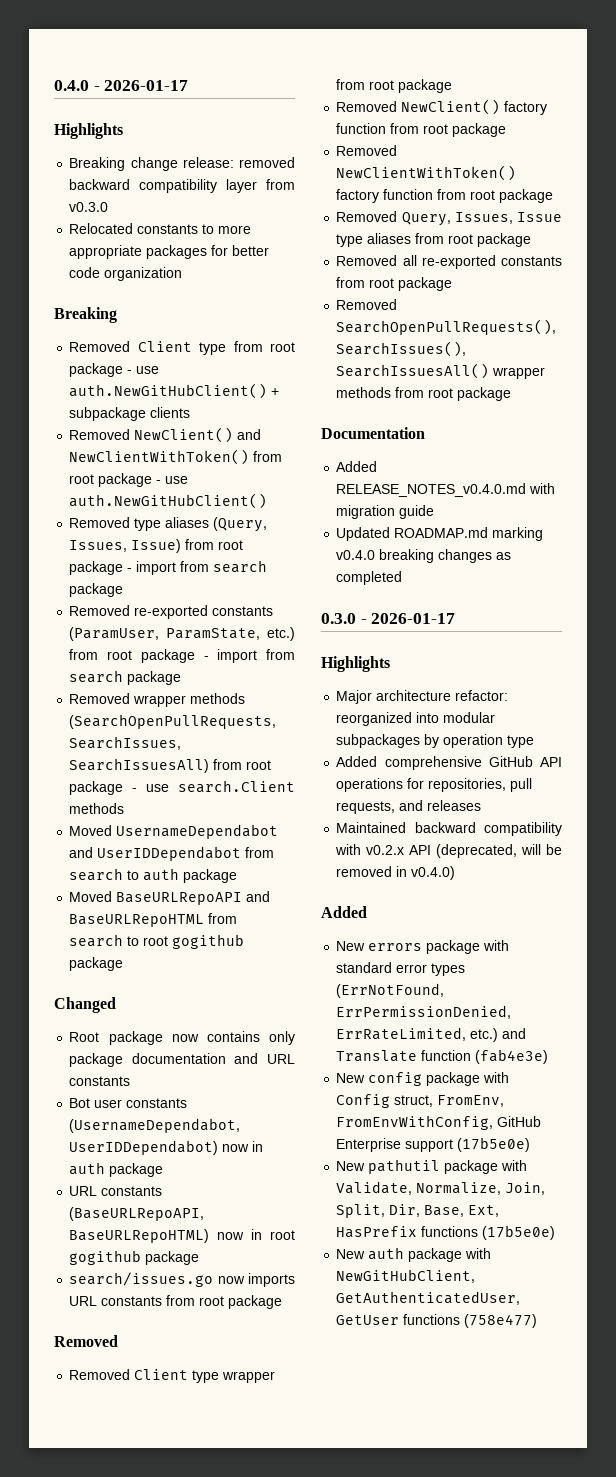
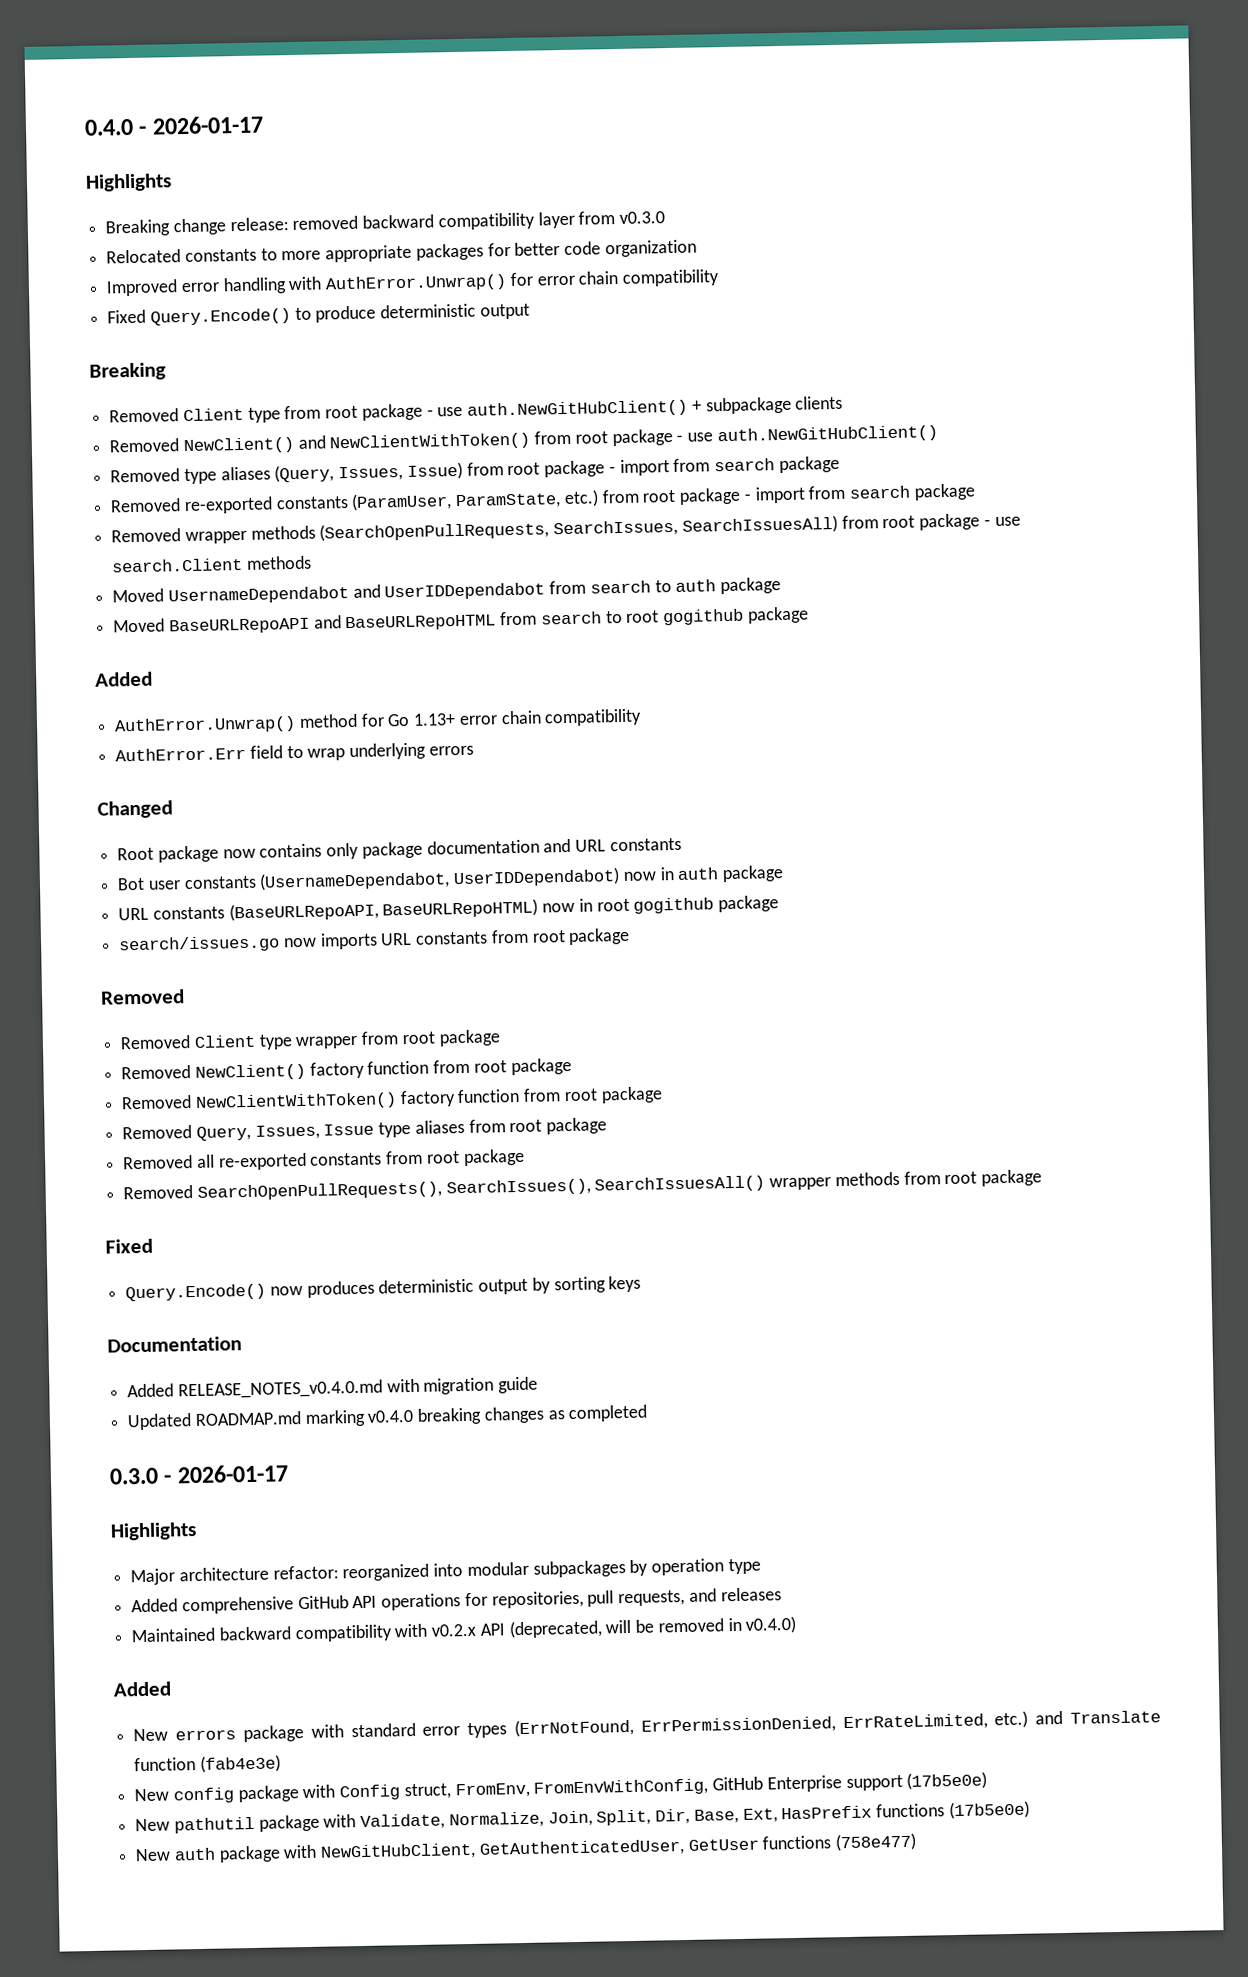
(183, 274) none -> [106,269,721,297] [107,303,530,326] // Improved error handling with AuthError.Unwrap() for error chain compatibility // Fixed Query.Encode() to produce deterministic output
(124, 964) none -> [95,671,153,687] [114,708,643,735] [115,742,474,762] // Added // AuthError.Unwrap() method for Go 1.13+ error chain compatibility // AuthError.Err field to wrap underlying errors
(512, 394) none -> [105,1238,153,1254] [125,1275,642,1302] // Fixed // Query.Encode() now produces deterministic output by sorting keys

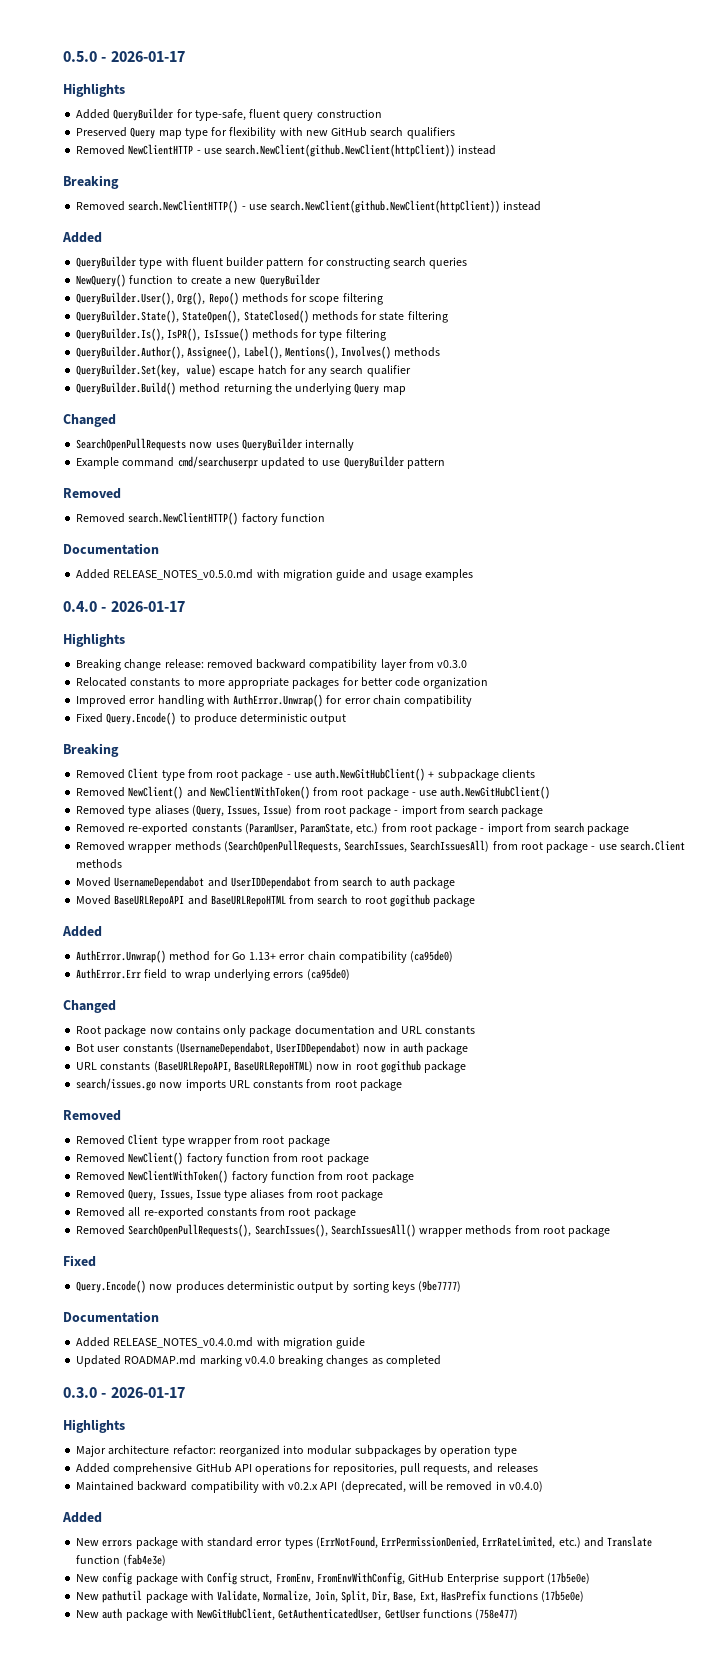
(84, 127) none -> [63,51,185,62] [63,83,125,97] [76,108,382,121] [76,127,455,139] [76,144,497,157] [63,175,119,189] [76,200,542,213] [62,232,102,243] [76,256,468,269] [76,274,320,287] [76,292,383,305] [76,310,448,323] [76,328,386,341] [76,346,441,359] [76,364,411,377] [76,382,406,395] [63,414,116,427] [76,438,355,451] [76,456,445,469] [63,488,121,499] [76,512,325,525] [63,543,159,555] [76,569,473,581] 0.5.0 - 2026-01-17 // Highlights // Added QueryBuilder for type-safe, fluent query construction // Preserved Query map type for flexibility with new GitHub search qualifiers // Removed NewClientHTTP - use search.NewClient(github.NewClient(httpClient)) instead // Breaking // Removed search.NewClientHTTP() - use search.NewClient(github.NewClient(httpClient)) instead // Added // QueryBuilder type with fluent builder pattern for constructing search queries // NewQuery() function to create a new QueryBuilder // QueryBuilder.User(), Org(), Repo() methods for scope filtering // QueryBuilder.State(), StateOpen(), StateClosed() methods for state filtering // QueryBuilder.Is(), IsPR(), IsIssue() methods for type filtering // QueryBuilder.Author(), Assignee(), Label(), Mentions(), Involves() methods // QueryBuilder.Set(key, value) escape hatch for any search qualifier // QueryBuilder.Build() method returning the underlying Query map // Changed // SearchOpenPullRequests now uses QueryBuilder internally // Example command cmd/searchuserpr updated to use QueryBuilder pattern // Removed // Removed search.NewClientHTTP() factory function // Documentation // Added RELEASE_NOTES_v0.5.0.md with migration guide and usage examples //
(643, 717) none -> [410,950,454,962] (ca95de0)
(474, 750) none -> [306,968,350,980] (ca95de0)
(642, 1284) none -> [418,1280,462,1292] (9be7777)

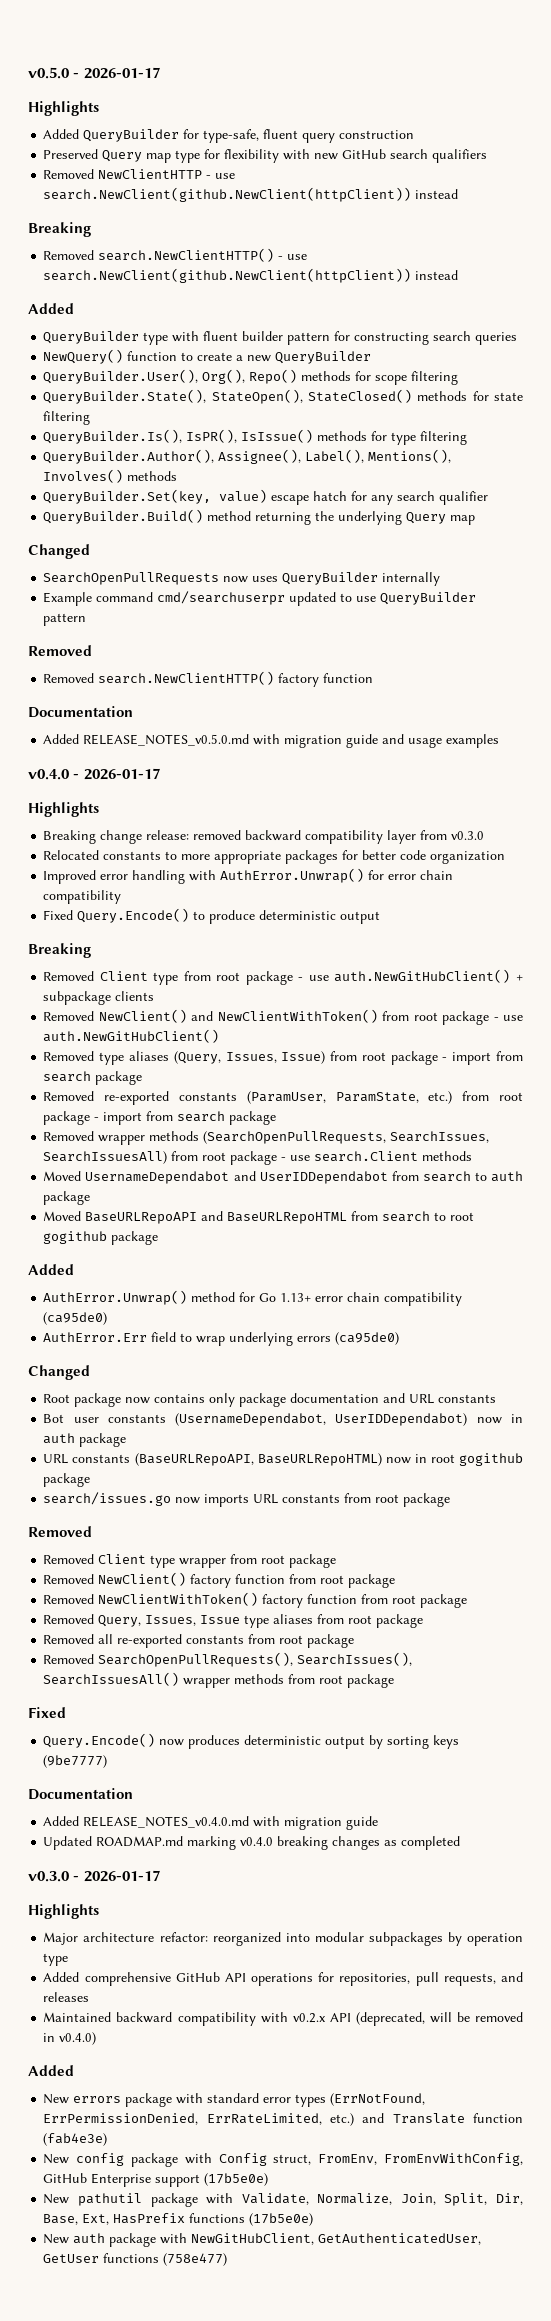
[63,51,97,62] 0.5.0 -> [28,67,69,79] v0.5.0
[63,601,97,612] 0.4.0 -> [28,769,69,780] v0.4.0
[63,1387,97,1398] 0.3.0 -> [28,1871,69,1882] v0.3.0

